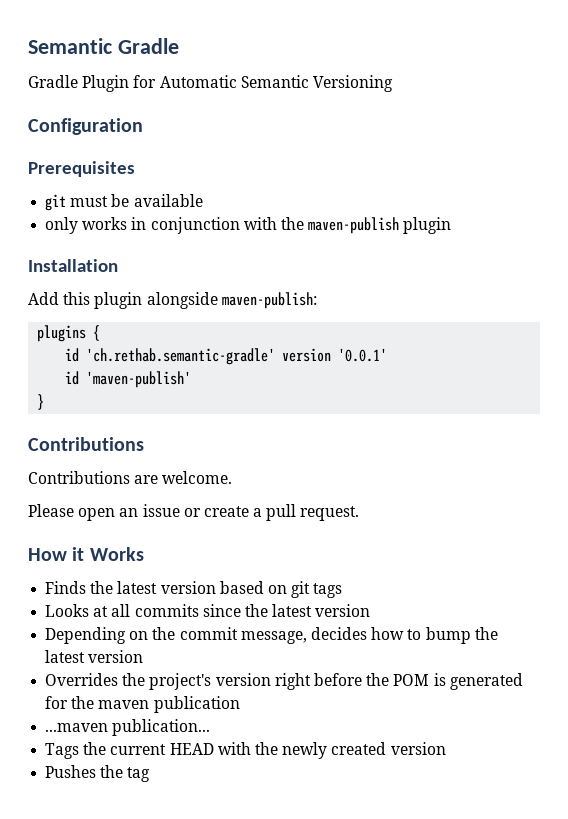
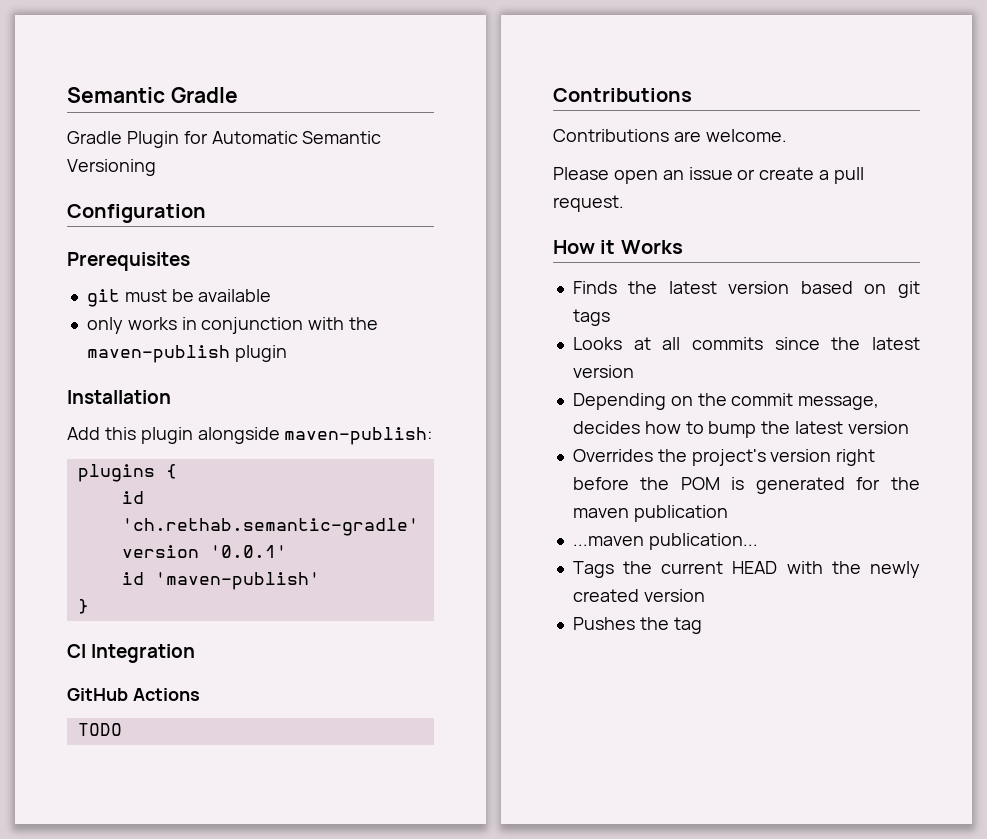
(45, 402) none -> [67,644,196,663] [67,688,200,701] [77,723,122,736] // CI Integration // GitHub Actions // TODO

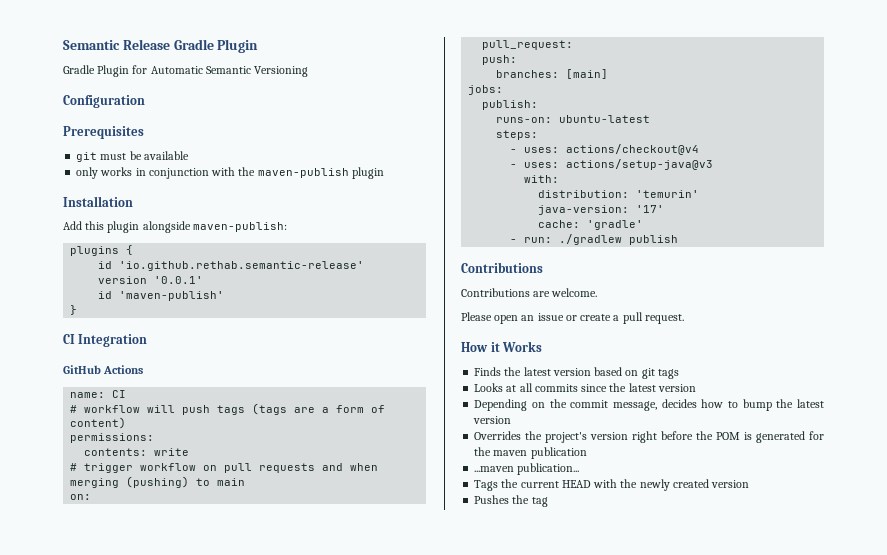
[67,87,238,103] Semantic Gradle -> [63,39,259,53] Semantic Release Gradle Plugin
[121,518,419,536] 'ch.rethab.semantic-gradle' -> [119,261,365,271] 'io.github.rethab.semantic-release'
[77,723,122,736] TODO -> [70,390,127,398] [70,403,386,415] [70,417,127,429] [70,433,155,443] [84,448,190,456] [70,463,379,473] [70,476,246,488] [70,494,92,500] [482,40,574,50] [482,55,518,65] [496,69,609,79] [468,85,504,95] [482,100,539,110] [496,115,651,123] [496,130,539,140] [510,144,700,155] [510,159,714,170] [524,175,560,183] [538,190,700,198] [538,205,665,215] [538,220,644,230] [510,234,679,245] name: CI // # workflow will push tags (tags are a form of content) // permissions: // contents: write // # trigger workflow on pull requests and when merging (pushing) to main // on: // pull_request: // push: // branches: [main] // jobs: // publish: // runs-on: ubuntu-latest // steps: // - uses: actions/checkout@v4 // - uses: actions/setup-java@v3 // with: // distribution: 'temurin' // java-version: '17' // cache: 'gradle' // - run: ./gradlew publish

